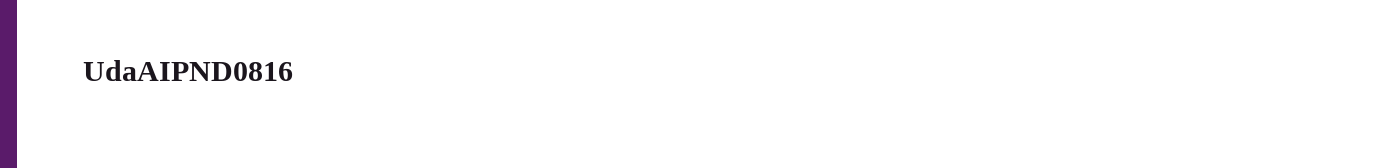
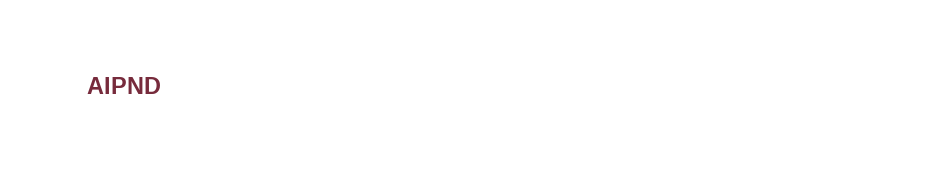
[83,60,293,81] UdaAIPND0816 -> [87,77,161,94] AIPND

